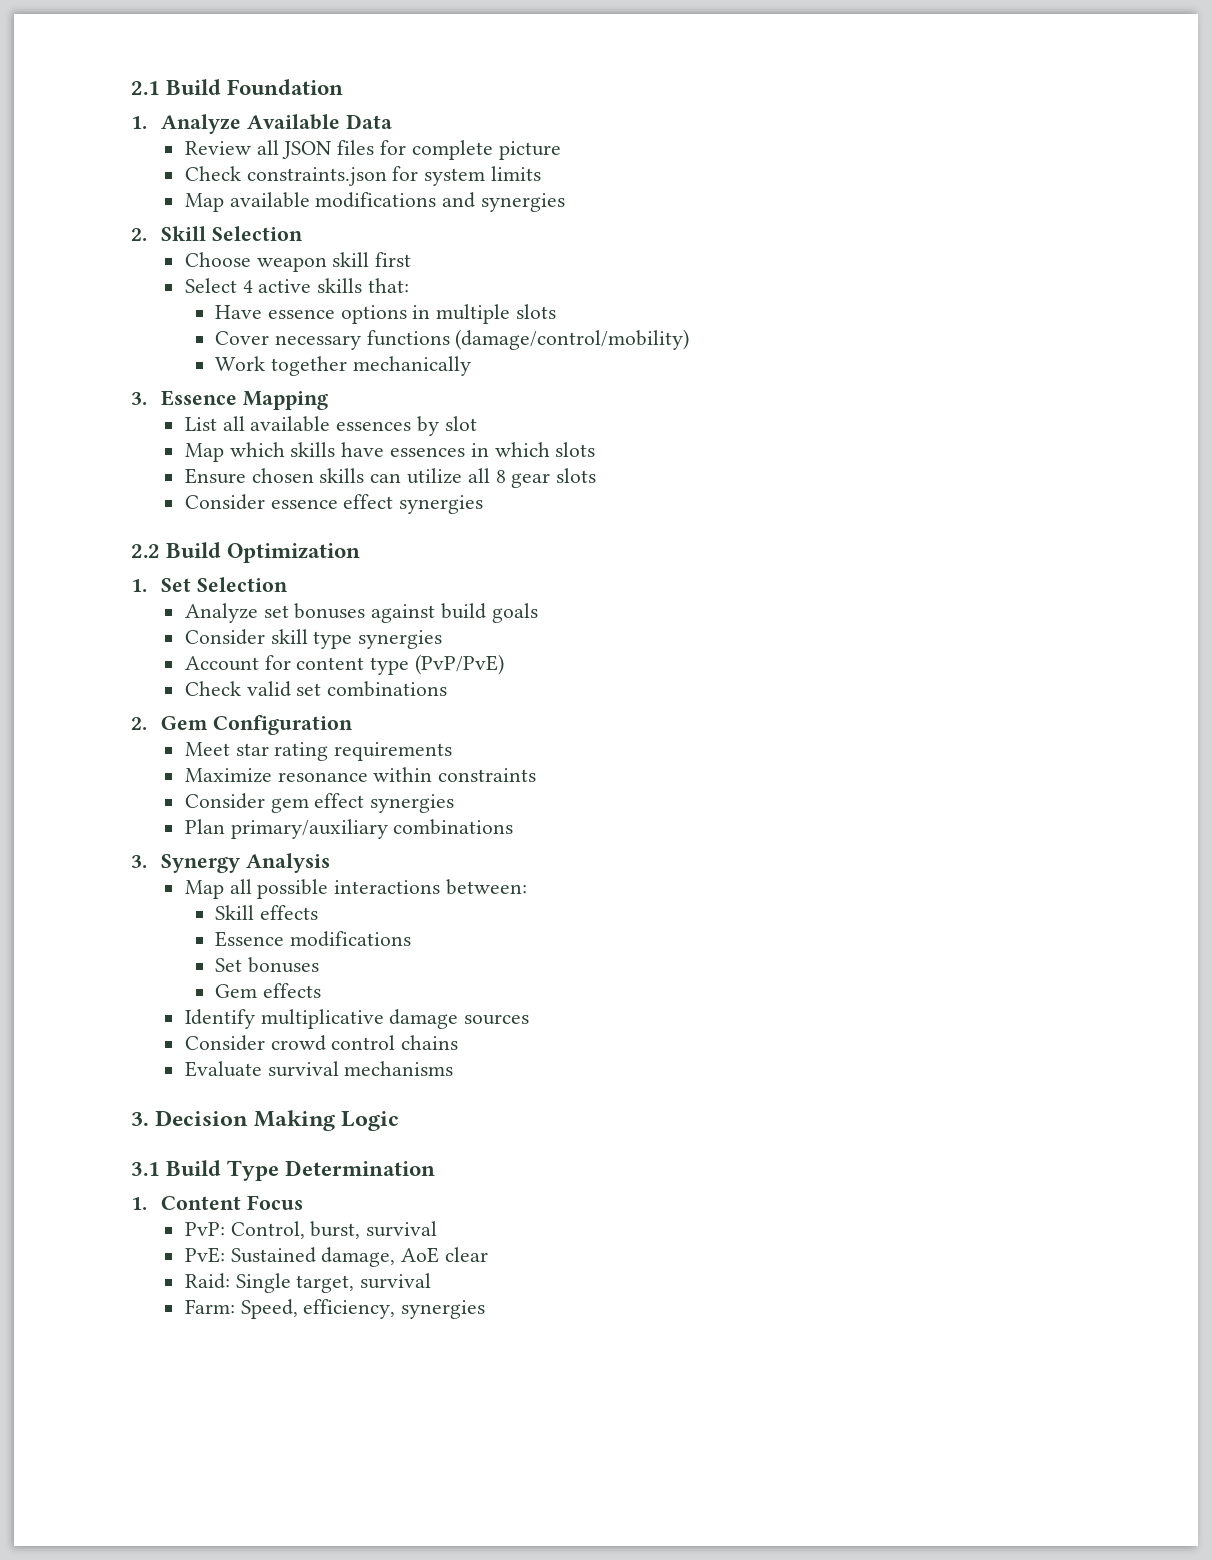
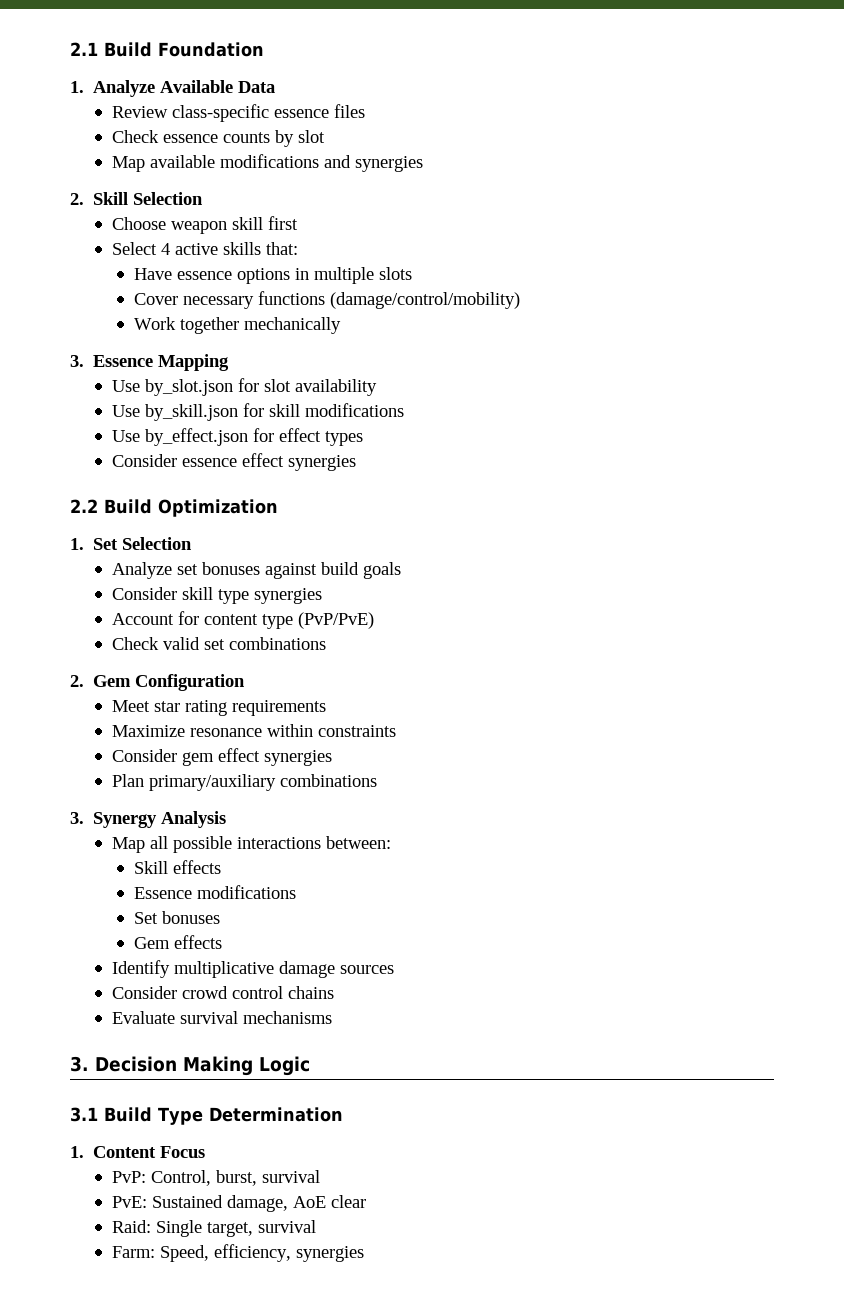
[256,140,332,159] all JSON -> [171,104,329,122] class-specific essence
[380,140,561,160] [184,166,542,186] for complete picture // Check constraints.json for system limits -> [111,130,325,147] // Check essence counts by slot
[184,416,477,436] [184,442,596,462] [184,468,597,488] List all available essences by slot // Map which skills have essences in which slots // Ensure chosen skills can utilize all 8 gear slots -> [111,378,377,396] [111,403,404,421] [111,428,363,446] Use by_slot.json for slot availability // Use by_skill.json for skill modifications // Use by_effect.json for effect types

